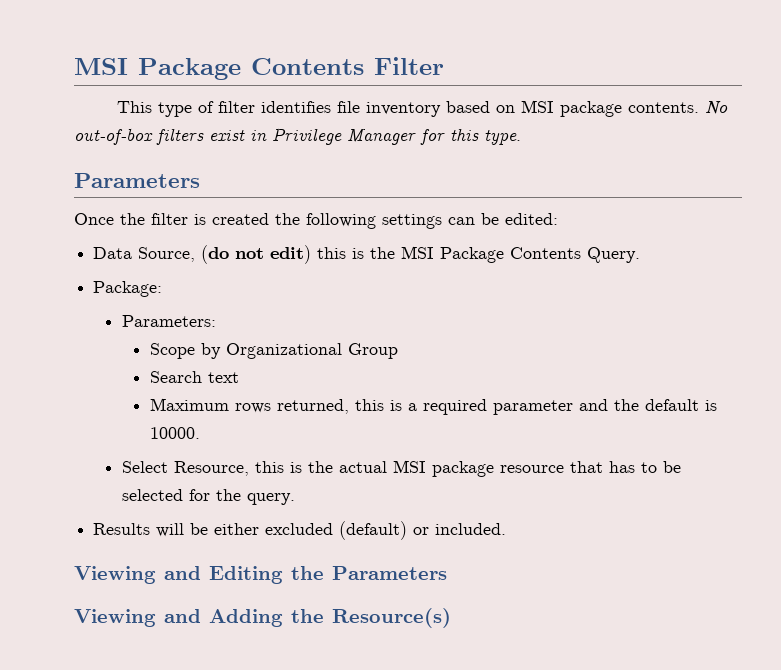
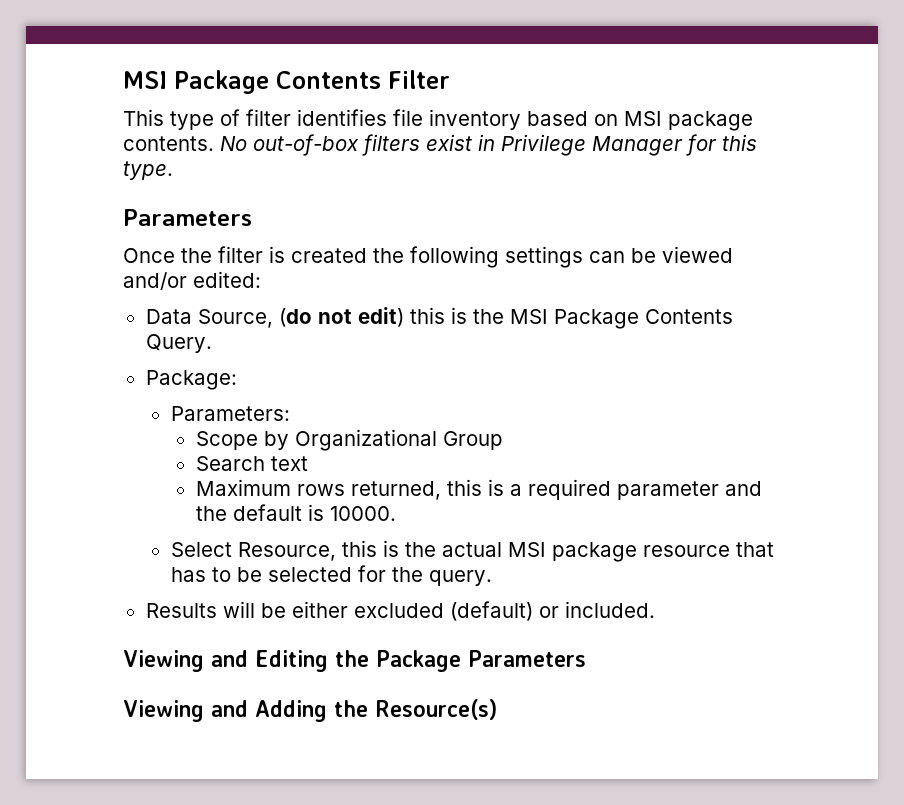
(499, 219) none -> [662,246,733,263] [123,272,187,290] viewed and/or
(324, 573) none -> [376,650,461,672] Package

